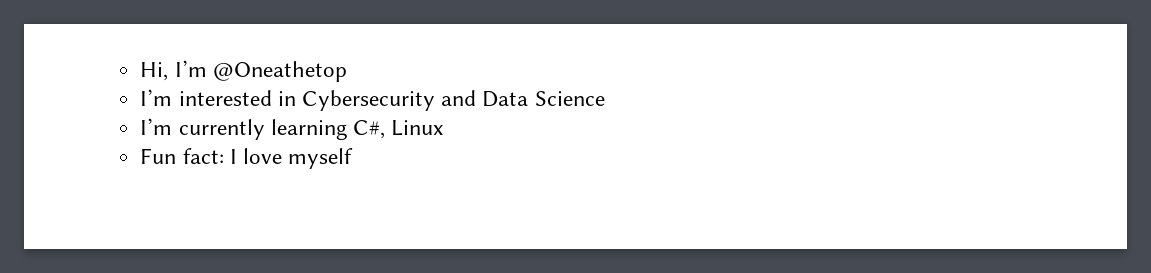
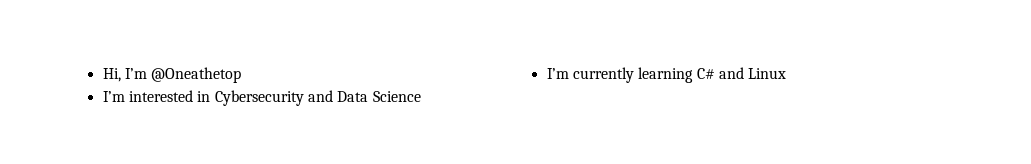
[352,120,385,139] C#, -> [696,67,744,79] C# and
[140,148,354,169] // Fun fact: I love myself -> (787, 73) none

